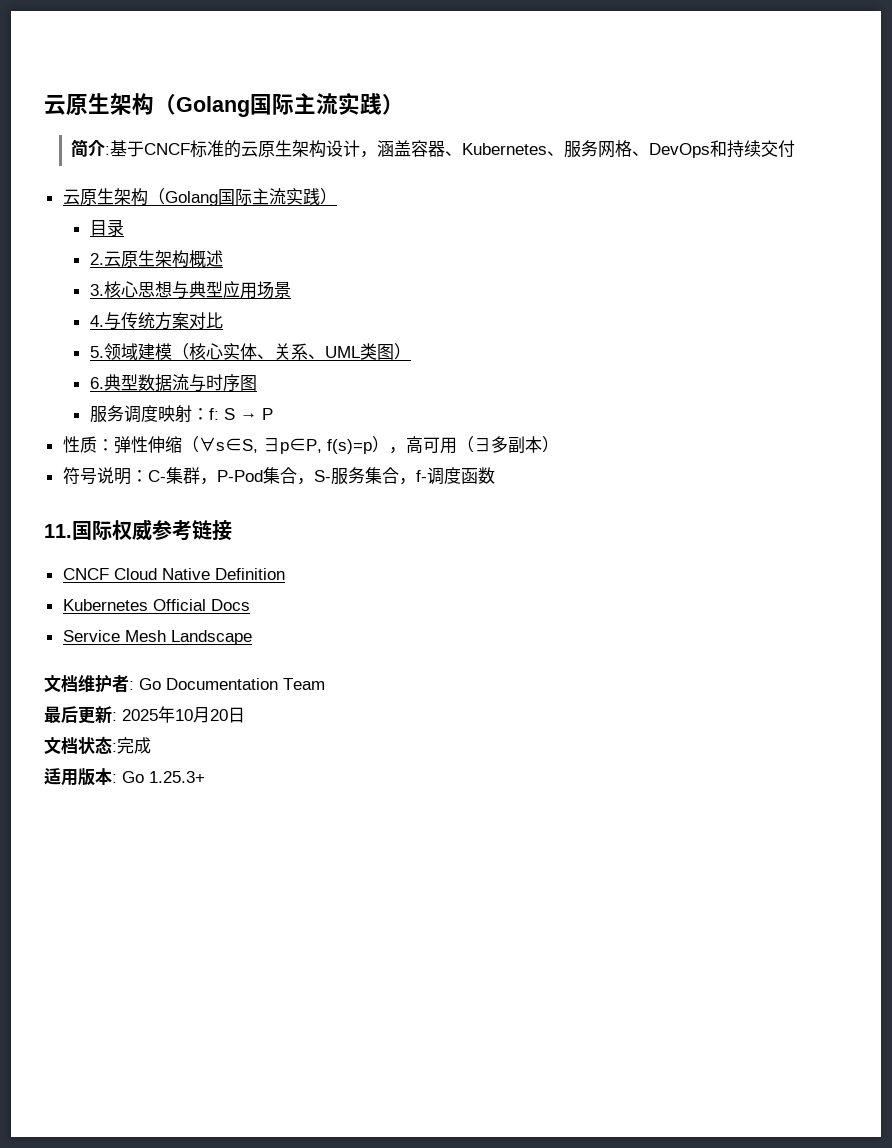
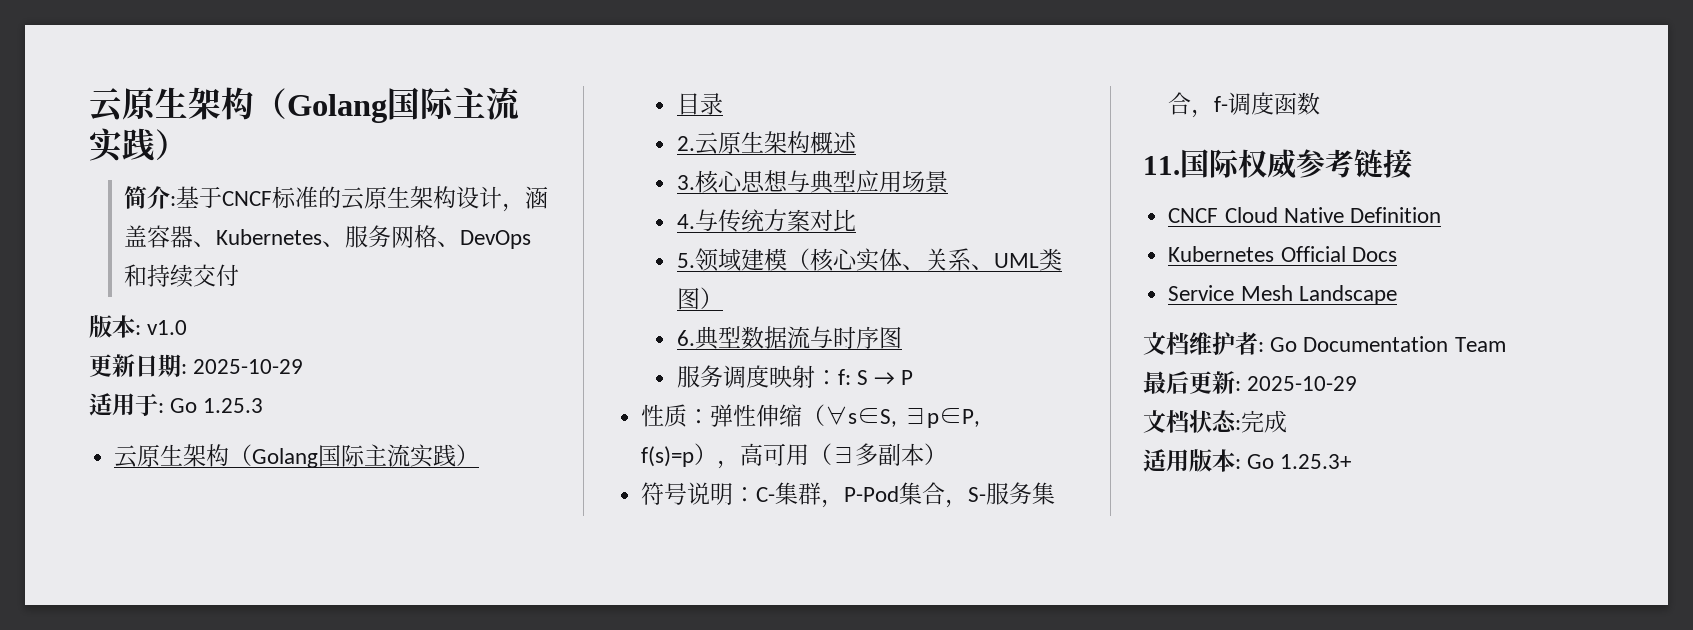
(795, 149) none -> [89,315,188,338] [89,354,304,377] [89,393,264,416] // 版本: v1.0 // 更新日期: 2025-10-29 // 适用于: Go 1.25.3
[122,706,245,723] 2025年10月20日 -> [1247,376,1358,391] 2025-10-29

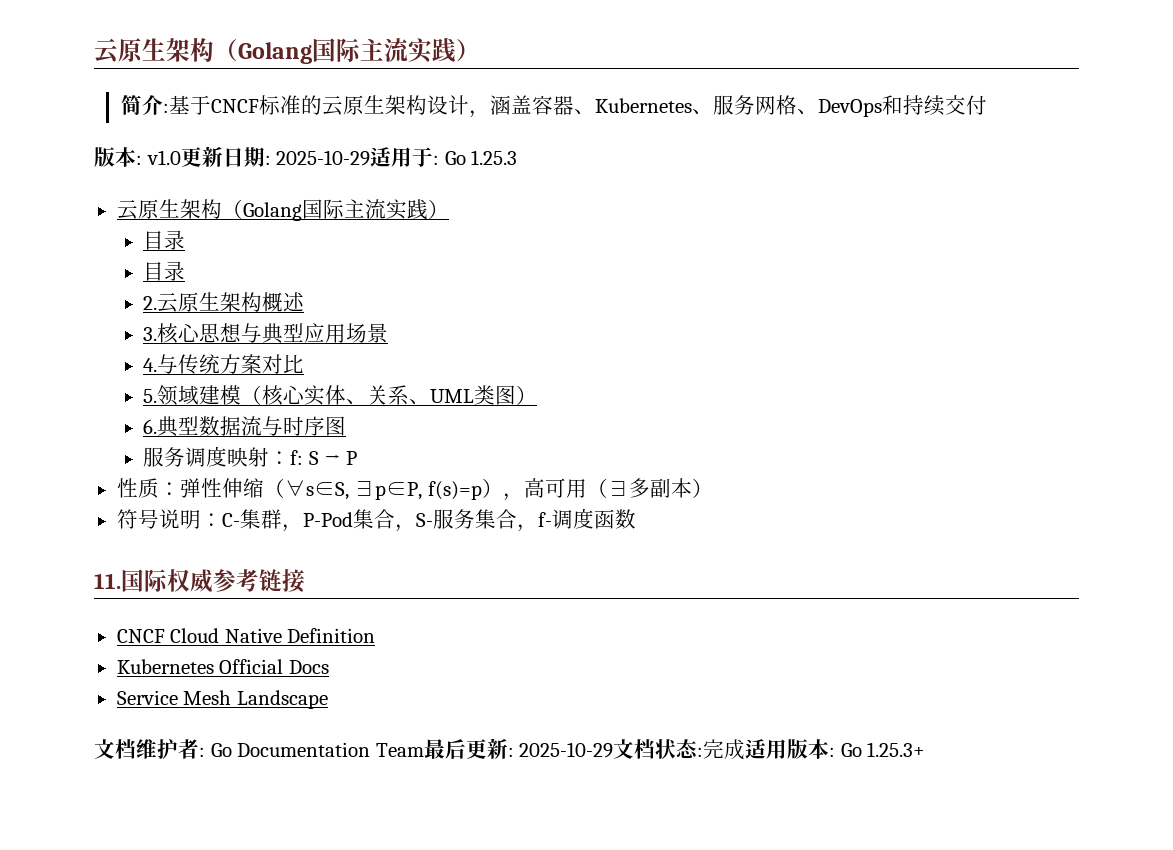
(188, 327) // -> (181, 157) none
(304, 366) // -> (371, 158) none
(723, 104) none -> [143,261,186,281] // 目录
(1506, 344) // -> (424, 750) none
(1358, 383) // -> (614, 750) none
(1287, 421) // -> (746, 749) none

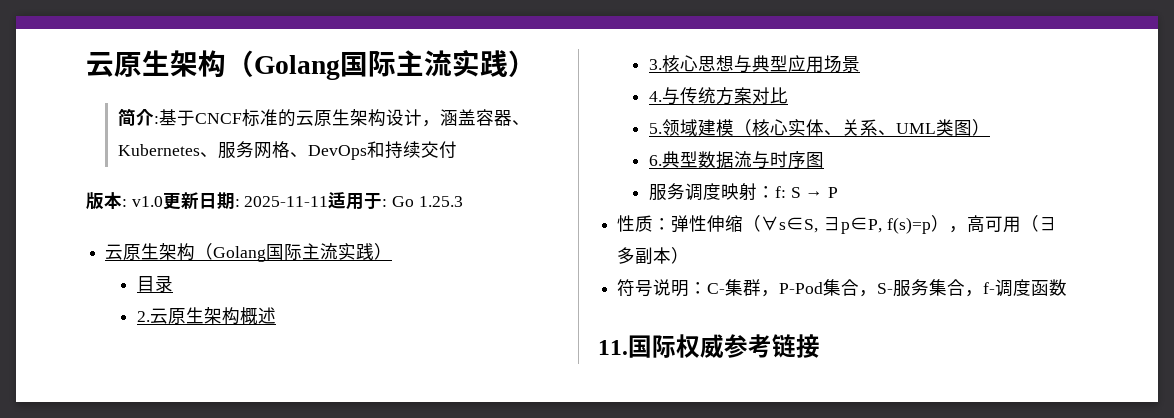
[276,150,371,166] 2025-10-29 -> [244,196,329,207] 2025-11-11
[143,261,186,281] // 目录 -> (173, 283) none
[116,628,376,643] [116,659,329,674] [116,690,328,709] [94,738,926,760] // CNCF Cloud Native Definition // Kubernetes Official Docs // Service Mesh Landscape // 文档维护者: Go Documentation Team最后更新: 2025-10-29文档状态:完成适用版本: Go 1.25.3+ -> (820, 346) none

